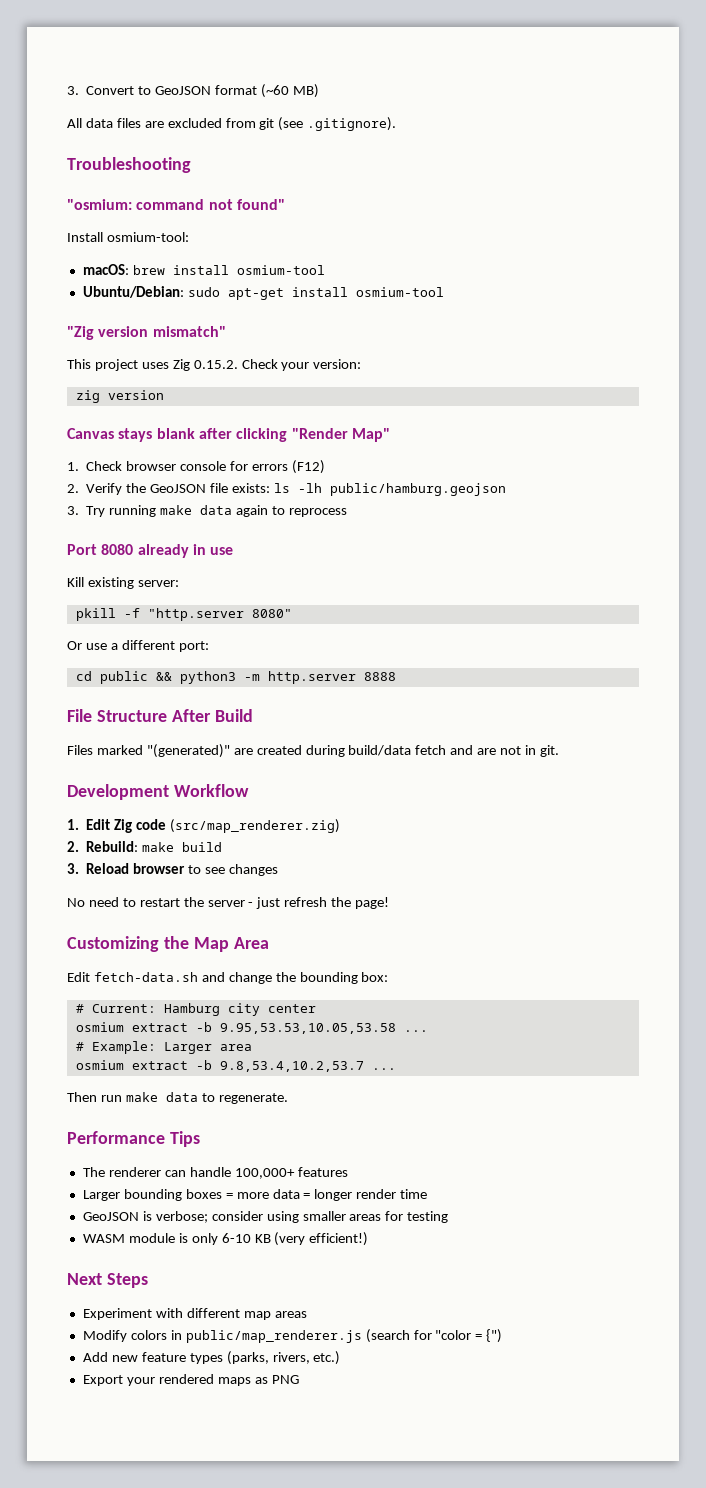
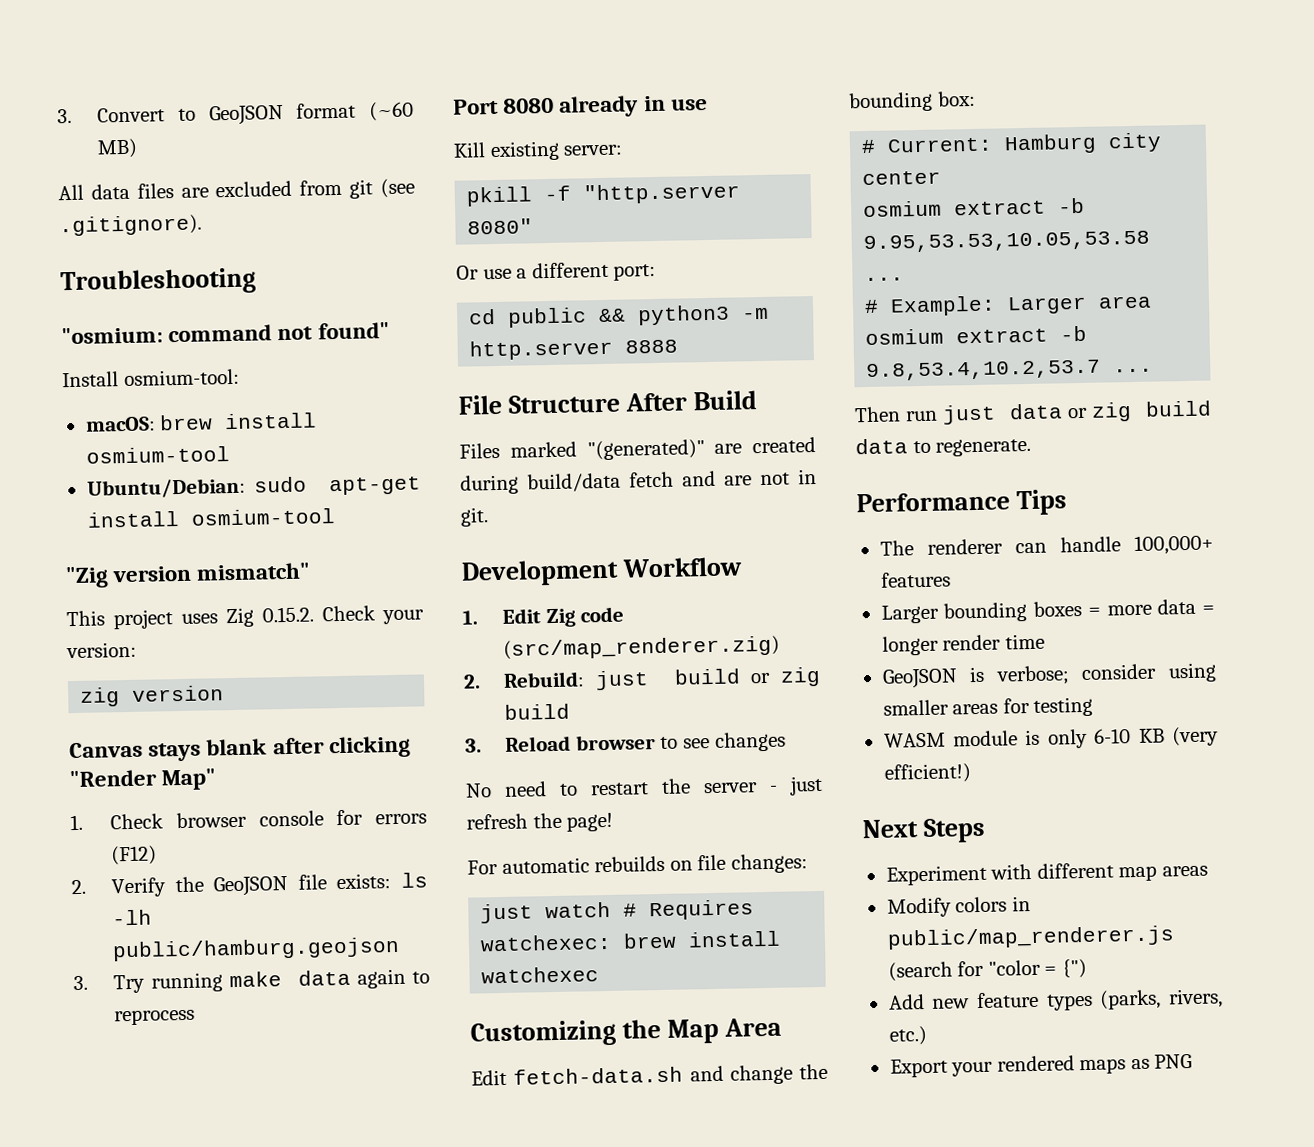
[142,842,175,852] make -> [594,666,821,691] just build or zig
(390, 903) none -> [467,853,808,875] [480,899,755,924] [480,930,782,952] [481,966,600,984] // For automatic rebuilds on file changes: // just watch # Requires watchexec: brew install watchexec
[125,1092,158,1102] make -> [942,400,1212,425] just data or zig build

